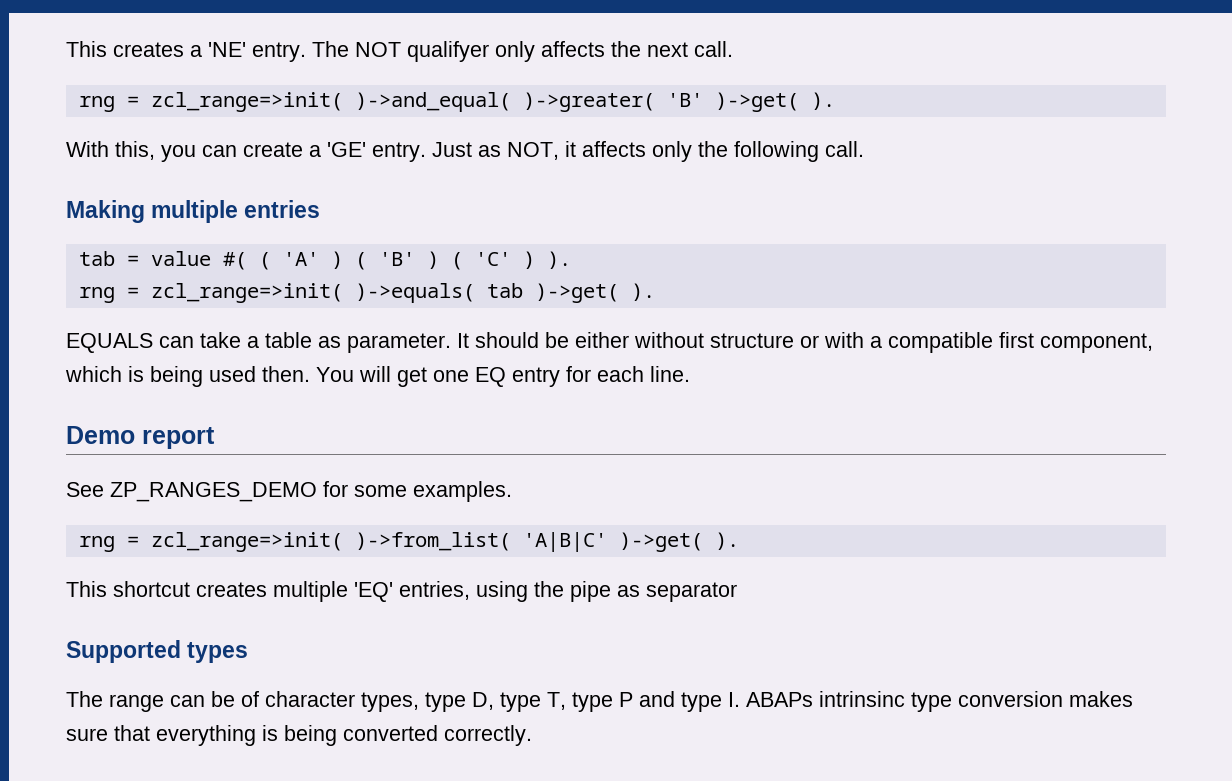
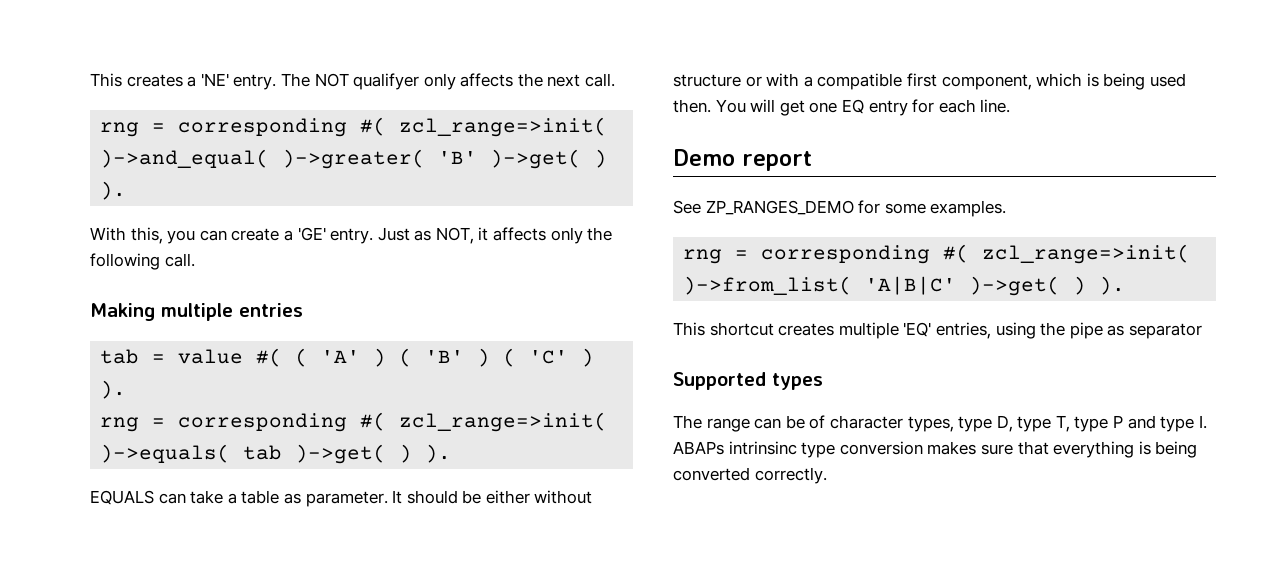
(139, 101) none -> [178,117,387,137] corresponding #(
(799, 102) none -> [594,149,608,168] )
(139, 292) none -> [178,412,387,432] corresponding #(
(619, 293) none -> [399,444,413,463] )
(139, 541) none -> [761,244,970,264] corresponding #(
(703, 542) none -> [1073,276,1087,295] )

